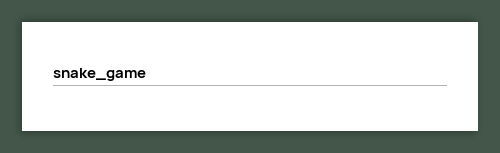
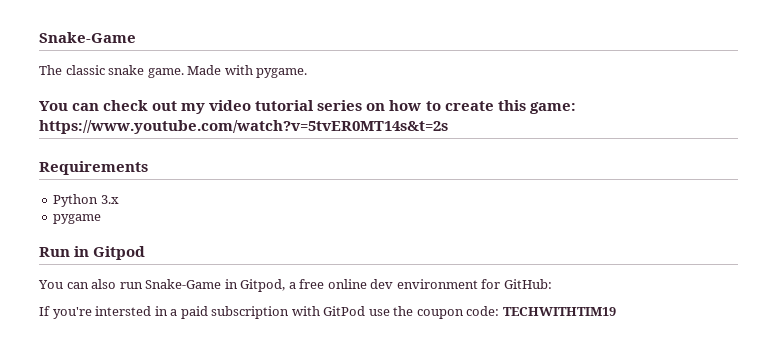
[53,68,146,81] snake_game -> [39,32,136,43] [39,65,308,78] [39,100,576,114] [39,120,448,134] [39,161,148,175] [53,194,119,207] [53,214,102,224] [39,246,146,260] [38,279,552,292] [39,306,616,319] Snake-Game // The classic snake game. Made with pygame. // You can check out my video tutorial series on how to create this game: https://www.youtube.com/watch?v=5tvER0MT14s&t=2s // Requirements // Python 3.x // pygame // Run in Gitpod // You can also run Snake-Game in Gitpod, a free online dev environment for GitHub: // If you're intersted in a paid subscription with GitPod use the coupon code: TECHWITHTIM19

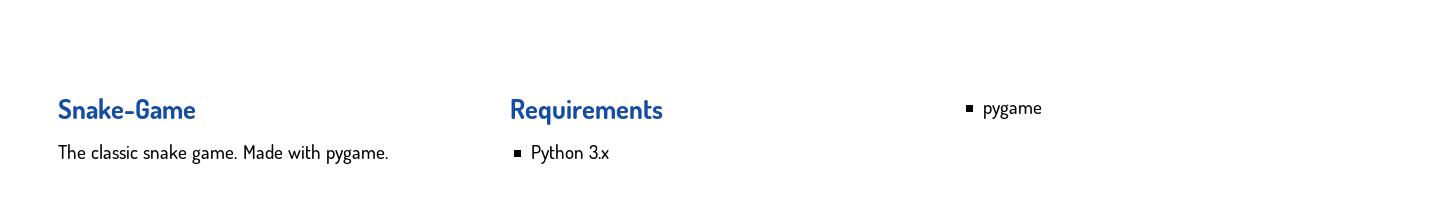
[39,100,576,114] [39,120,448,134] [39,161,148,175] [53,194,119,207] [53,214,102,224] [39,246,146,260] [38,279,552,292] [39,306,616,319] You can check out my video tutorial series on how to create this game: https://www.youtube.com/watch?v=5tvER0MT14s&t=2s // Requirements // Python 3.x // pygame // Run in Gitpod // You can also run Snake-Game in Gitpod, a free online dev environment for GitHub: // If you're intersted in a paid subscription with GitPod use the coupon code: TECHWITHTIM19 -> [510,99,663,125] [530,144,610,164] [982,104,1042,119] Requirements // Python 3.x // pygame

